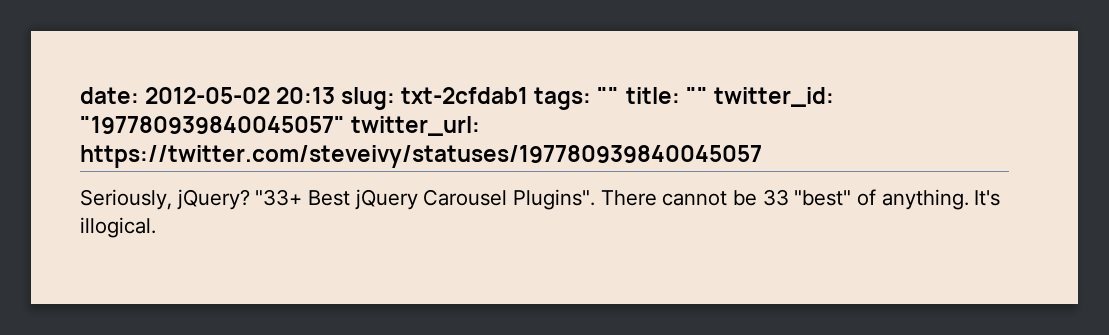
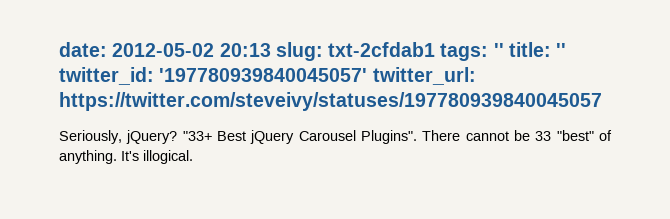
[597,87,834,107] [80,116,345,134] "" title: "" twitter_id: "197780939840045057" -> [493,42,567,57] [59,67,368,85] '' title: '' twitter_id: '197780939840045057'

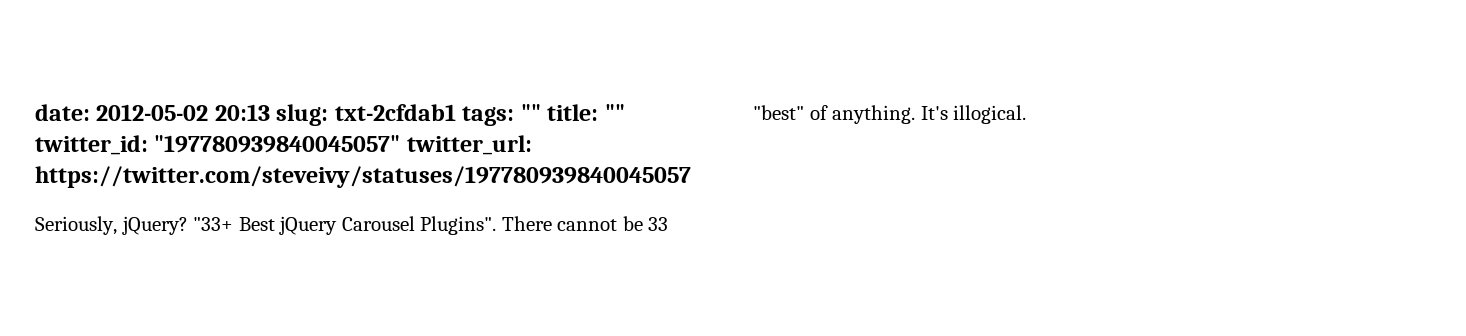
[493,42,567,57] [59,67,368,85] '' title: '' twitter_id: '197780939840045057' -> [520,104,625,121] [35,135,401,155] "" title: "" twitter_id: "197780939840045057"

